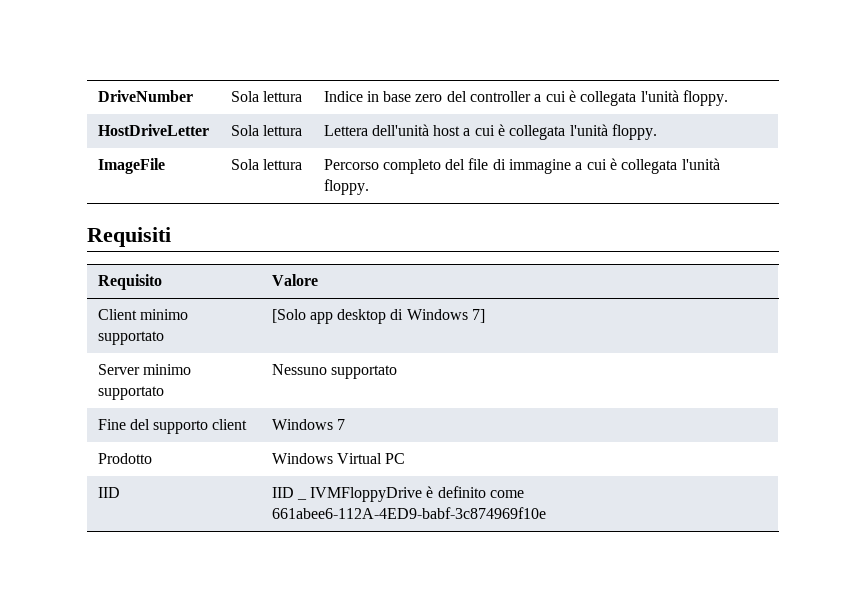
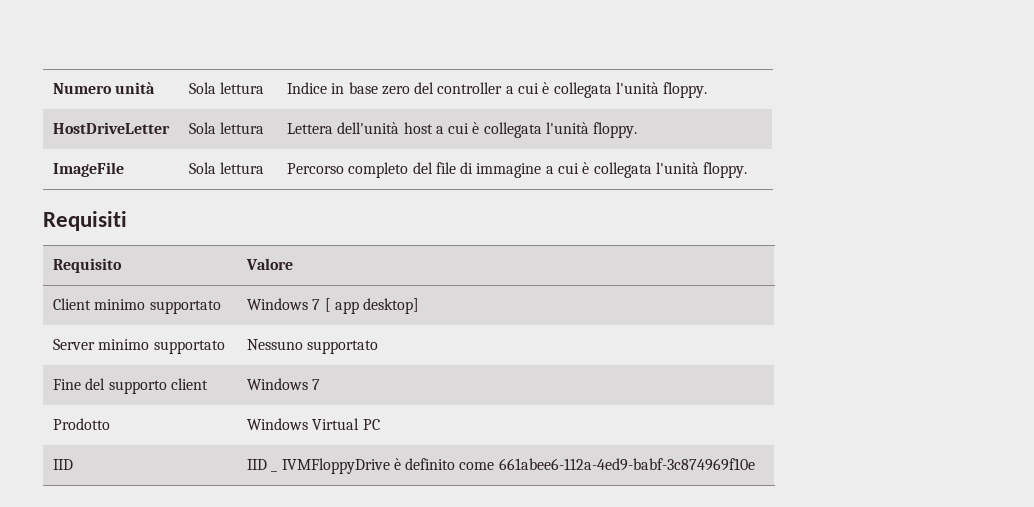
[97,90,193,102] DriveNumber -> [52,82,156,94] Numero unità
[271,309,486,324] [Solo app desktop di Windows 7] -> [246,298,420,314] Windows 7 [ app desktop]
[271,507,546,519] 661abee6-112A-4ED9-babf-3c874969f10e -> [498,458,755,471] 661abee6-112a-4ed9-babf-3c874969f10e

